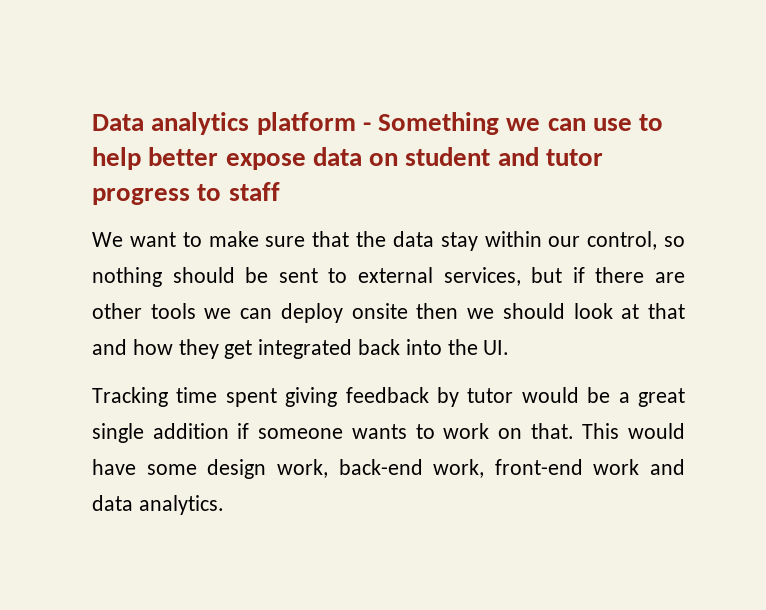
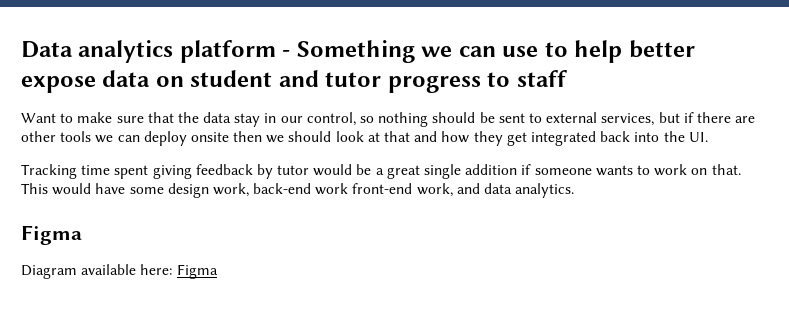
[92,232,176,247] We want -> [21,113,56,123] Want
[484,231,542,247] within -> [264,113,277,123] in
[433,459,640,478] work, front-end work -> [315,183,453,197] work front-end work,
(224, 505) none -> [21,225,82,245] [21,264,218,279] // Figma // Diagram available here: Figma

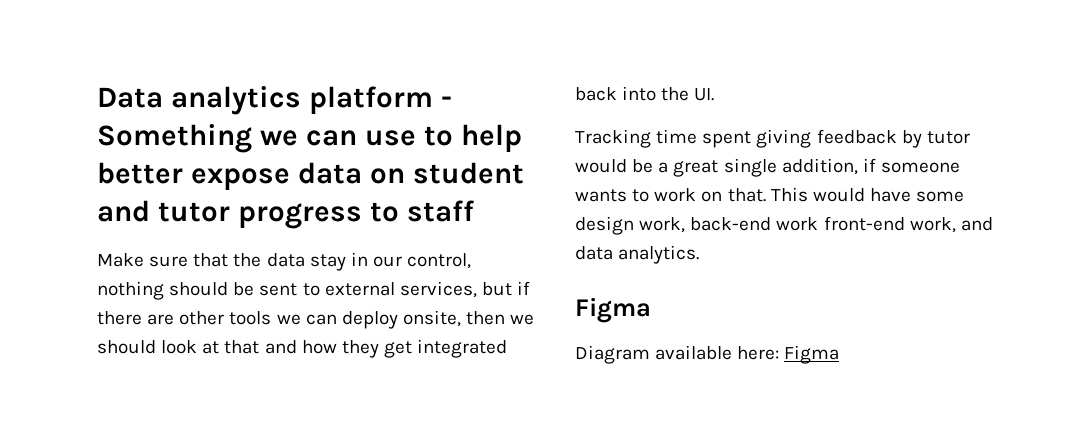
[21,112,113,123] Want to make -> [97,253,144,267] Make
[360,116,375,123] so -> (472, 261) none
[190,132,229,142] onsite -> [402,310,461,327] onsite,
[465,164,518,175] addition -> [781,158,858,175] addition,

